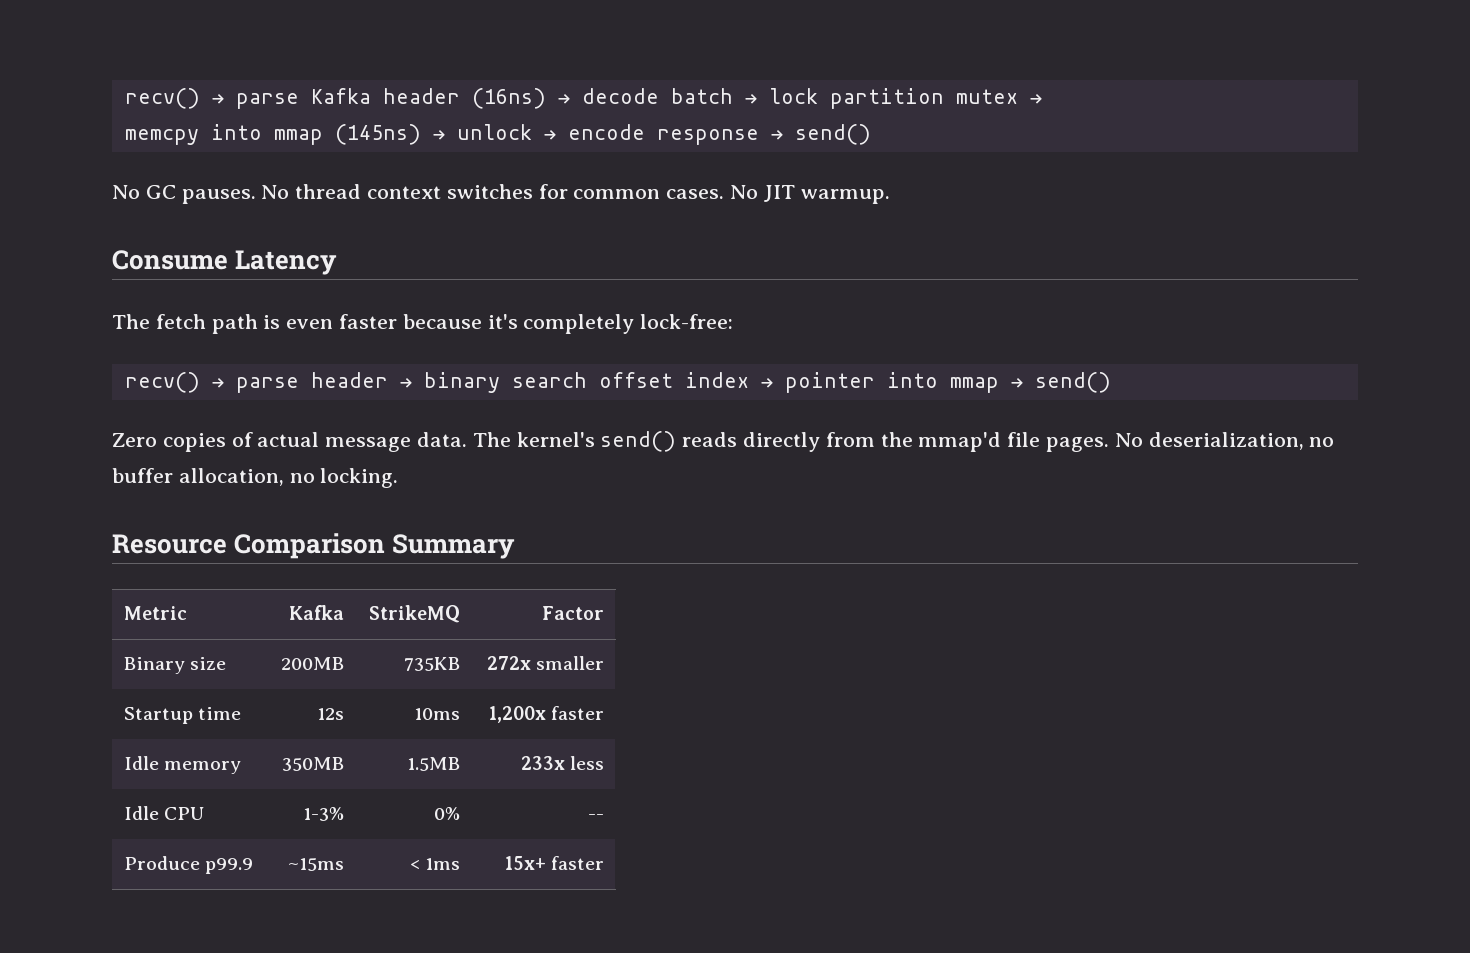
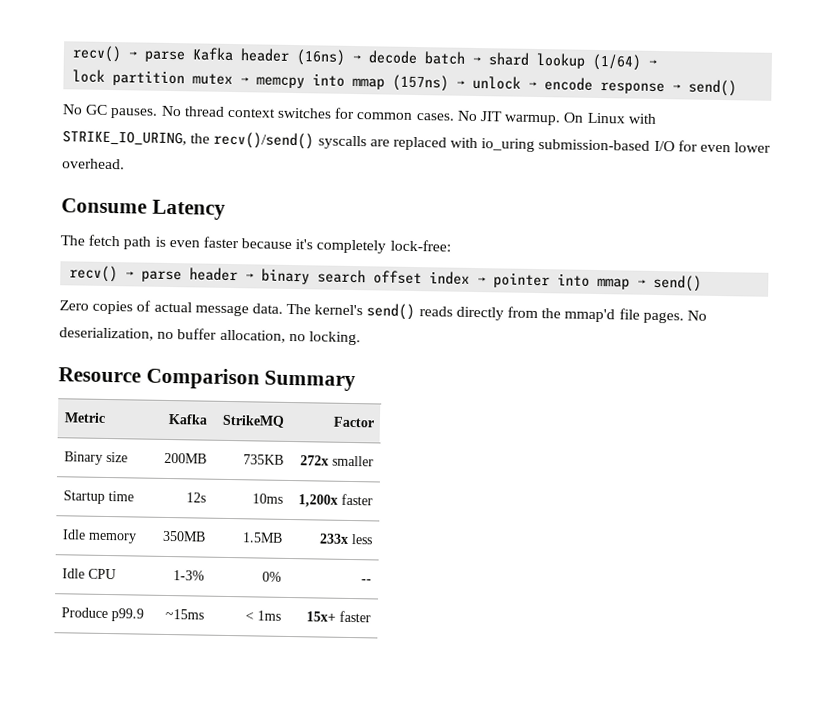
(757, 98) none -> [488,52,658,71] shard lookup (1/64) → //
(1042, 98) // -> (250, 81) none
[334,124,421,145] (145ns) -> [392,74,450,92] (157ns)
(890, 196) none -> [563,112,657,124] [62,130,772,153] [62,158,125,170] On Linux with STRIKE_IO_URING, the recv()/send() syscalls are replaced with io_uring submission-based I/O for even lower overhead.

